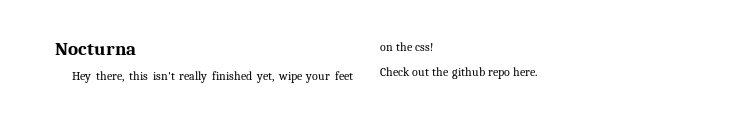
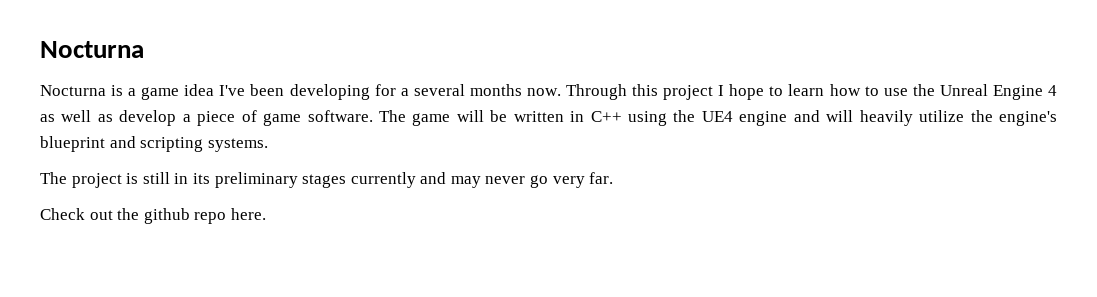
[72,71,353,83] [380,42,434,51] Hey there, this isn't really finished yet, wipe your feet on the css! -> [40,84,1058,100] [40,110,1058,126] [40,136,268,152] [40,172,614,188] Nocturna is a game idea I've been developing for a several months now. Through this project I hope to learn how to use the Unreal Engine 4 as well as develop a piece of game software. The game will be written in C++ using the UE4 engine and will heavily utilize the engine's blueprint and scripting systems. // The project is still in its preliminary stages currently and may never go very far.

